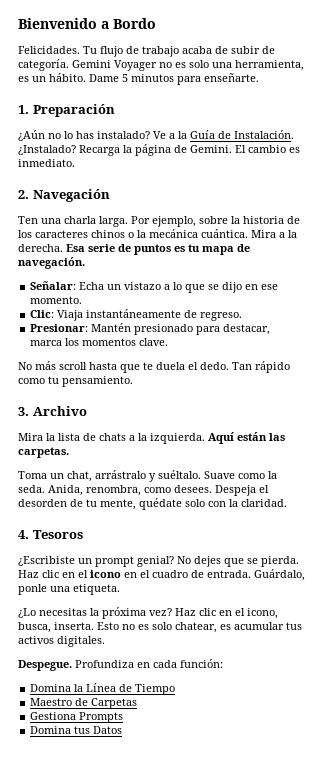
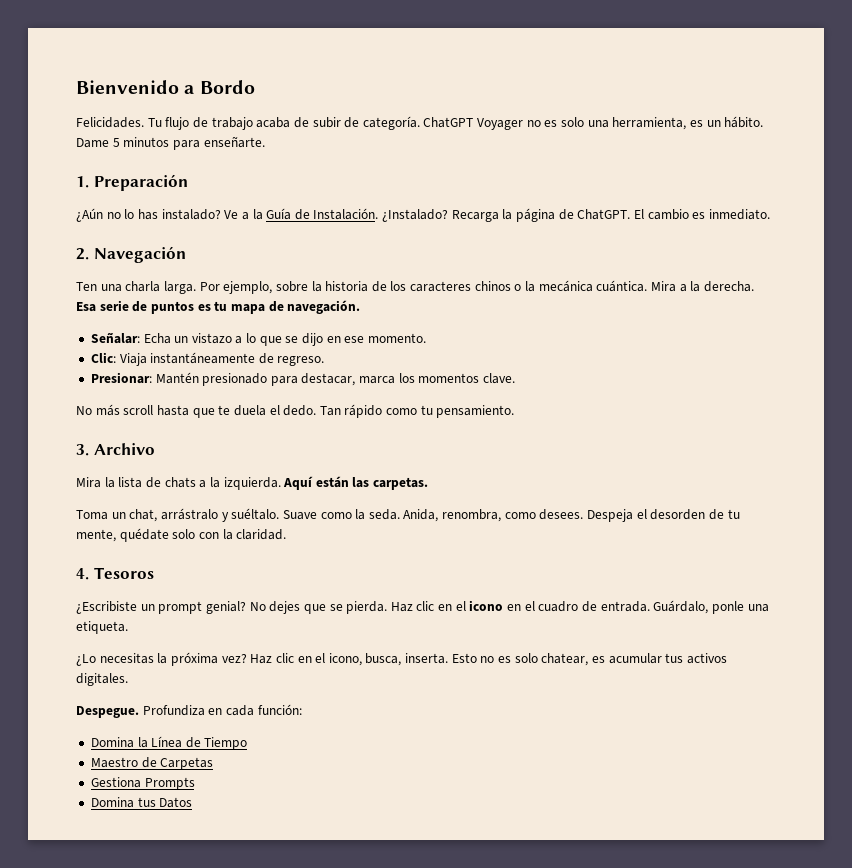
[72,60,111,68] Gemini -> [423,117,474,128] ChatGPT
[190,145,232,153] Gemini. -> [577,209,631,220] ChatGPT.

